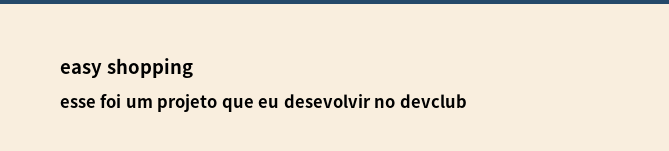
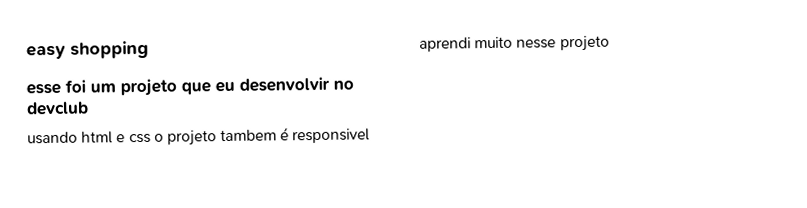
[283,94,371,108] desevolvir -> [239,76,330,92] desenvolvir
(467, 101) none -> [27,127,371,146] [419,35,610,52] // usando html e css o projeto tambem é responsivel aprendi muito nesse projeto

